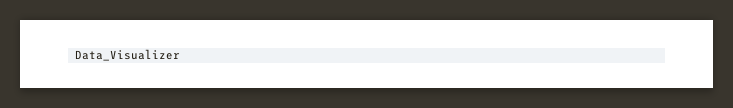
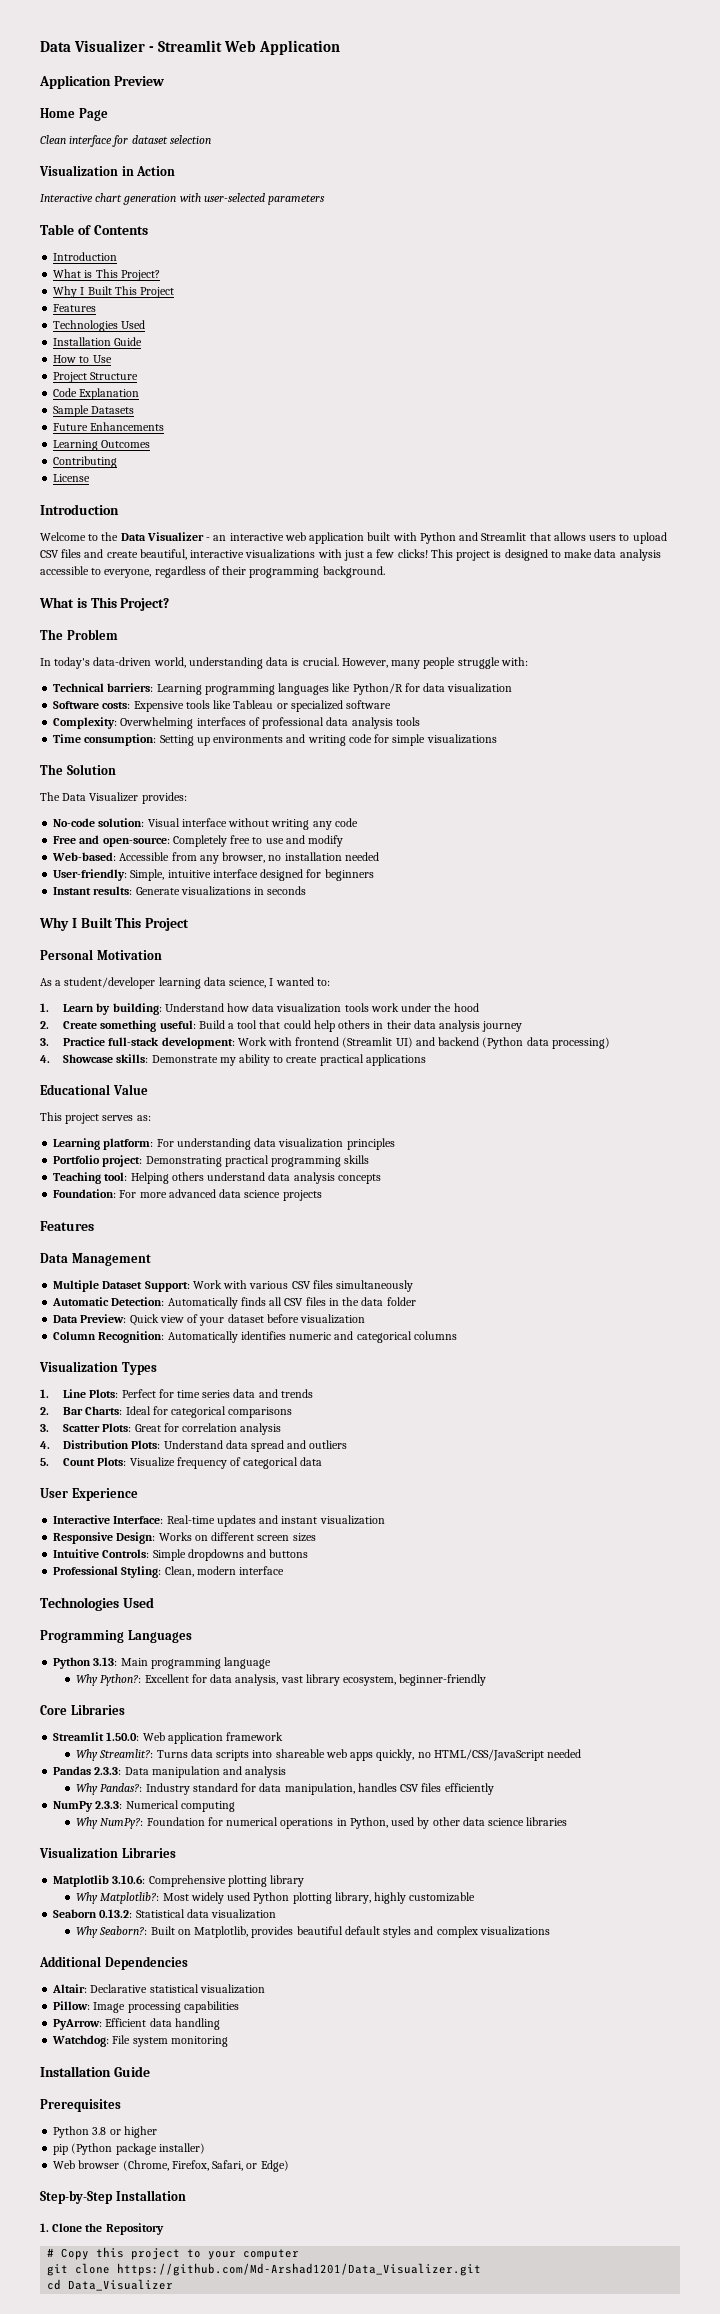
(74, 55) none -> [40,40,341,55] [39,75,164,89] [40,108,108,121] [40,135,211,147] [39,165,176,176] [40,193,326,205] [40,224,148,235] [53,252,118,261] [53,269,160,281] [53,286,175,298] [53,304,97,312] [53,320,146,332] [53,337,143,346] [53,355,112,363] [53,372,139,383] [53,388,140,400] [53,405,135,417] [53,422,165,431] [53,440,151,451] [53,456,118,468] [53,474,91,482] [40,504,119,515] [40,532,667,544] [40,549,661,561] [40,566,385,578] [39,597,170,611] [40,629,118,640] [40,657,528,669] [53,683,513,695] [53,700,392,712] [53,717,420,729] [53,734,497,746] [40,764,116,775] [40,792,187,804] [53,818,358,830] [53,835,344,847] [52,852,379,864] [53,869,374,881] [53,886,307,896] [39,917,190,931] [40,949,162,960] [40,977,330,989] [40,1003,479,1015] [40,1020,523,1032] [40,1037,610,1049] [40,1054,426,1066] [40,1084,148,1095] [40,1112,151,1124] [53,1138,395,1150] [53,1155,370,1167] [53,1172,381,1184] [53,1189,322,1201] [40,1221,94,1231] [40,1253,151,1266] [53,1280,414,1292] [52,1297,416,1309] [53,1314,366,1326] [53,1331,457,1343] [39,1361,157,1375] [40,1389,313,1398] [40,1406,293,1418] [40,1423,282,1435] [40,1440,348,1452] [40,1457,323,1469] [40,1488,138,1501] [53,1515,385,1527] [53,1532,316,1544] [53,1549,309,1561] [53,1566,285,1578] [40,1597,154,1611] [40,1630,192,1643] [53,1657,272,1669] [76,1674,487,1686] [40,1704,125,1715] [53,1732,284,1744] [76,1749,582,1761] [53,1766,287,1778] [76,1783,494,1795] [53,1800,235,1812] [76,1817,568,1829] [39,1847,176,1858] [53,1875,305,1887] [76,1892,476,1904] [53,1909,277,1919] [76,1926,550,1938] [39,1956,188,1970] [52,1984,265,1994] [53,2001,239,2013] [53,2018,220,2030] [52,2035,228,2047] [40,2066,150,2077] [40,2099,121,2112] [53,2126,157,2138] [53,2143,205,2155] [53,2160,289,2172] [40,2190,186,2204] [40,2223,164,2235] [47,2247,300,2260] [47,2263,482,2276] [47,2279,62,2290] Data Visualizer - Streamlit Web Application // Application Preview // Home Page // Clean interface for dataset selection // Visualization in Action // Interactive chart generation with user-selected parameters // Table of Contents // Introduction // What is This Project? // Why I Built This Project // Features // Technologies Used // Installation Guide // How to Use // Project Structure // Code Explanation // Sample Datasets // Future Enhancements // Learning Outcomes // Contributing // License // Introduction // Welcome to the Data Visualizer - an interactive web application built with Python and Streamlit that allows users to upload CSV files and create beautiful, interactive visualizations with just a few clicks! This project is designed to make data analysis accessible to everyone, regardless of their programming background. // What is This Project? // The Problem // In today's data-driven world, understanding data is crucial. However, many people struggle with: // Technical barriers: Learning programming languages like Python/R for data visualization // Software costs: Expensive tools like Tableau or specialized software // Complexity: Overwhelming interfaces of professional data analysis tools // Time consumption: Setting up environments and writing code for simple visualizations // The Solution // The Data Visualizer provides: // No-code solution: Visual interface without writing any code // Free and open-source: Completely free to use and modify // Web-based: Accessible from any browser, no installation needed // User-friendly: Simple, intuitive interface designed for beginners // Instant results: Generate visualizations in seconds // Why I Built This Project // Personal Motivation // As a student/developer learning data science, I wanted to: // 1. Learn by building: Understand how data visualization tools work under the hood // 2. Create something useful: Build a tool that could help others in their data analysis journey // 3. Practice full-stack development: Work with frontend (Streamlit UI) and backend (Python data processing) // 4. Showcase skills: Demonstrate my ability to create practical applications // Educational Value // This project serves as: // Learning platform: For understanding data visualization principles // Portfolio project: Demonstrating practical programming skills // Teaching tool: Helping others understand data analysis concepts // Foundation: For more advanced data science projects // Features // Data Management // Multiple Dataset Support: Work with various CSV files simultaneously // Automatic Detection: Automatically finds all CSV files in the data folder // Data Preview: Quick view of your dataset before visualization // Column Recognition: Automatically identifies numeric and categorical columns // Visualization Types // 1. Line Plots: Perfect for time series data and trends // 2. Bar Charts: Ideal for categorical comparisons // 3. Scatter Plots: Great for correlation analysis // 4. Distribution Plots: Understand data spread and outliers // 5. Count Plots: Visualize frequency of categorical data // User Experience // Interactive Interface: Real-time updates and instant visualization // Responsive Design: Works on different screen sizes // Intuitive Controls: Simple dropdowns and buttons // Professional Styling: Clean, modern interface // Technologies Used // Programming Languages // Python 3.13: Main programming language // Why Python?: Excellent for data analysis, vast library ecosystem, beginner-friendly // Core Libraries // Streamlit 1.50.0: Web application framework // Why Streamlit?: Turns data scripts into shareable web apps quickly, no HTML/CSS/JavaScript needed // Pandas 2.3.3: Data manipulation and analysis // Why Pandas?: Industry standard for data manipulation, handles CSV files efficiently // NumPy 2.3.3: Numerical computing // Why NumPy?: Foundation for numerical operations in Python, used by other data science libraries // Visualization Libraries // Matplotlib 3.10.6: Comprehensive plotting library // Why Matplotlib?: Most widely used Python plotting library, highly customizable // Seaborn 0.13.2: Statistical data visualization // Why Seaborn?: Built on Matplotlib, provides beautiful default styles and complex visualizations // Additional Dependencies // Altair: Declarative statistical visualization // Pillow: Image processing capabilities // PyArrow: Efficient data handling // Watchdog: File system monitoring // Installation Guide // Prerequisites // Python 3.8 or higher // pip (Python package installer) // Web browser (Chrome, Firefox, Safari, or Edge) // Step-by-Step Installation // 1. Clone the Repository // # Copy this project to your computer // git clone https://github.com/Md-Arshad1201/Data_Visualizer.git // cd

